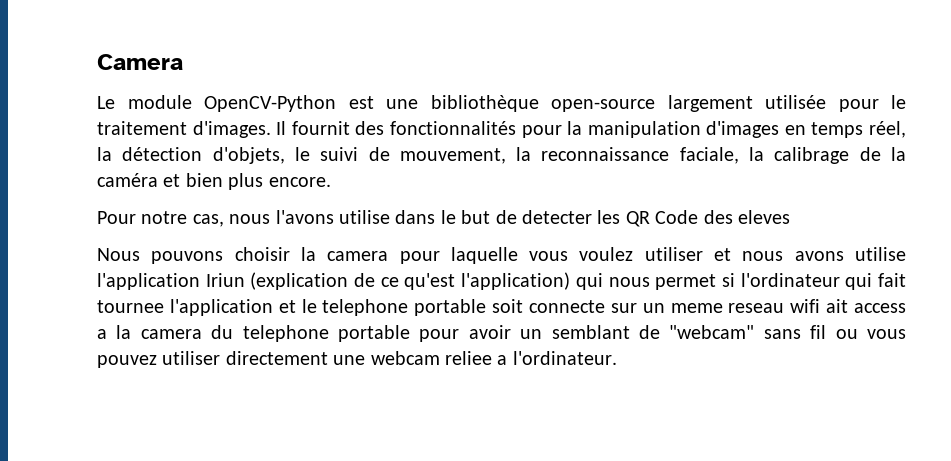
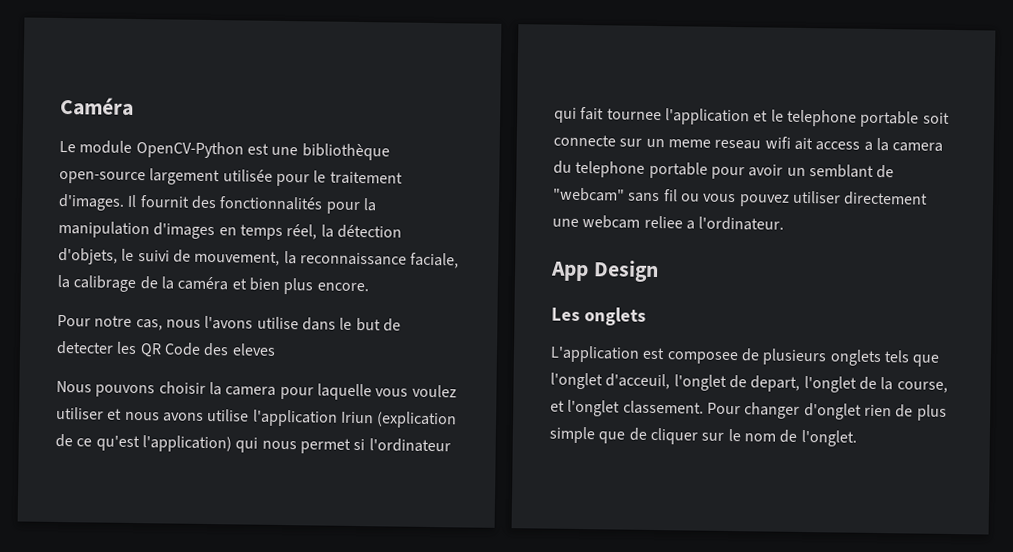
[97,54,183,70] Camera -> [60,96,134,116] Caméra
(617, 358) none -> [550,260,659,283] [551,307,646,326] [550,345,940,367] [550,372,948,393] [550,399,947,421] [549,426,857,447] // App Design // Les onglets // L'application est composee de plusieurs onglets tels que l'onglet d'acceuil, l'onglet de depart, l'onglet de la course, et l'onglet classement. Pour changer d'onglet rien de plus simple que de cliquer sur le nom de l'onglet.

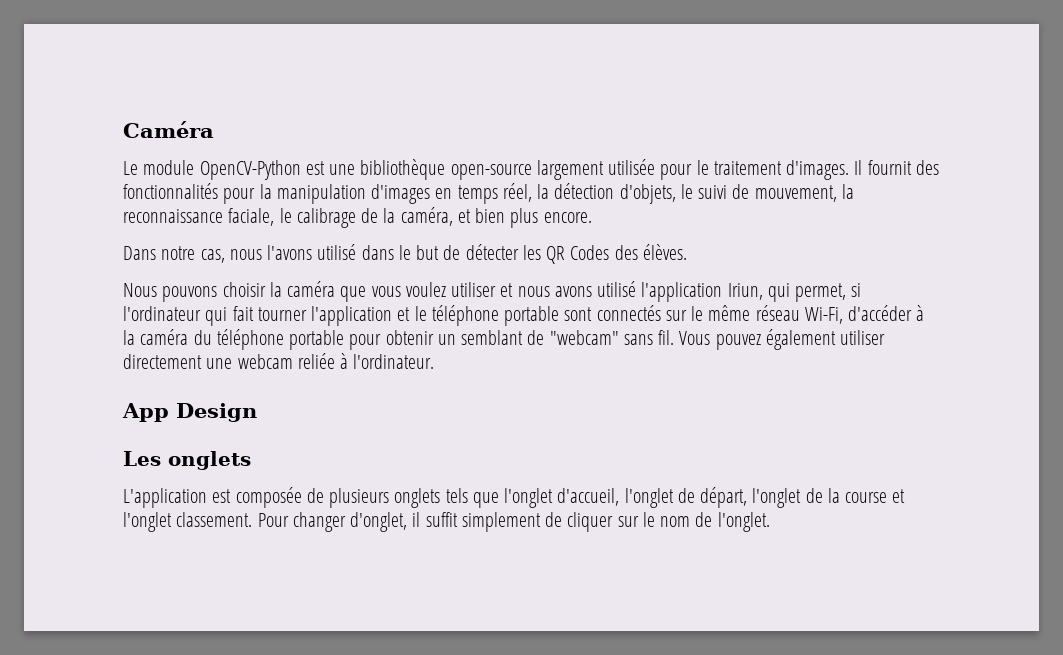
[57,274,70,289] la -> [279,208,292,223] le
[177,276,229,291] caméra -> [400,207,453,226] caméra,
[57,314,91,327] Pour -> [123,246,156,260] Dans
[256,316,299,330] utilise -> [317,244,357,260] utilisé
[56,340,114,355] detecter -> [465,244,519,260] détecter
[163,342,276,357] Code des eleves -> [570,244,687,260] Codes des élèves.
[225,383,372,401] camera pour laquelle -> [287,281,367,302] caméra que
[207,408,458,429] [55,433,351,454] utilise l'application Iriun (explication de ce qu'est l'application) qui nous permet -> [597,281,847,302] utilisé l'application Iriun, qui permet,
[606,108,662,121] tournee -> [257,307,307,321] tourner
[786,109,950,128] [553,134,944,152] [553,160,646,178] telephone portable soit connecte sur un meme reseau wifi ait access a la camera du telephone -> [431,305,925,326] [123,329,284,350] téléphone portable sont connectés sur le même réseau Wi-Fi, d'accéder à la caméra du téléphone
[748,164,784,177] avoir -> [385,330,434,345] obtenir
[663,189,790,207] fil ou vous pouvez -> [658,329,836,350] fil. Vous pouvez également
[643,215,695,230] reliee a -> [297,353,349,369] reliée à
[666,351,738,365] composee -> [235,487,302,508] composée
[605,373,801,392] d'acceuil, l'onglet de depart, -> [557,487,748,508] d'accueil, l'onglet de départ,
[896,381,948,393] course, -> [845,492,888,503] course
[803,403,947,421] [549,426,626,444] d'onglet rien de plus simple que -> [350,512,541,532] d'onglet, il suffit simplement

